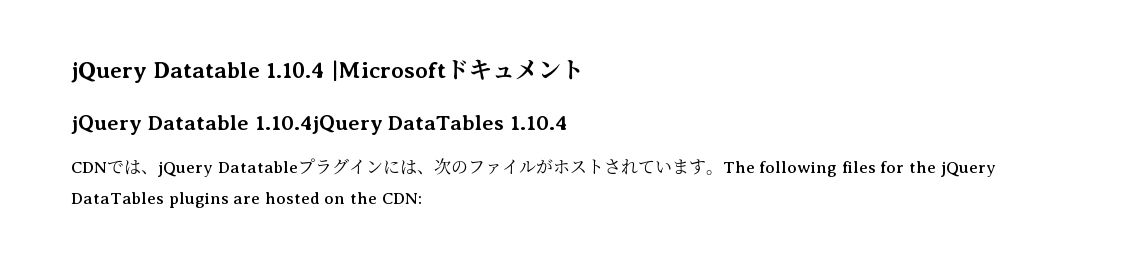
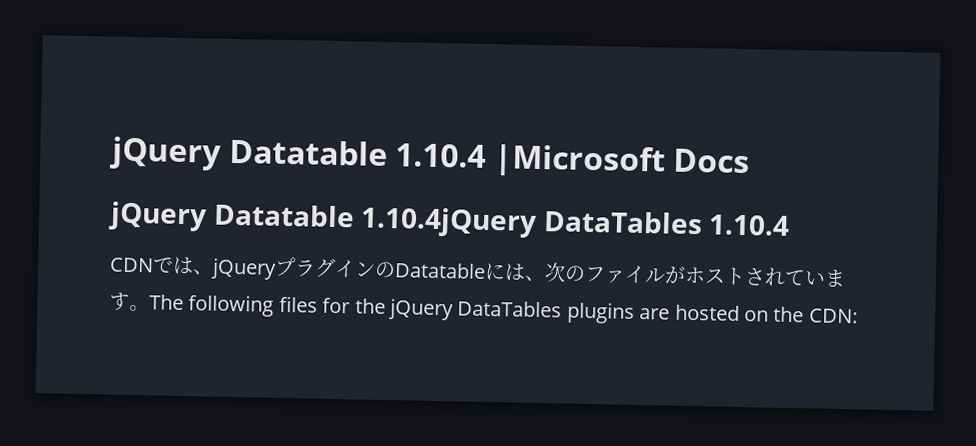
[445,59,584,80] ドキュメント -> [673,148,751,174] Docs
[217,161,298,173] Datatable -> (277, 268) none
(383, 167) none -> [374,261,486,279] のDatatable

